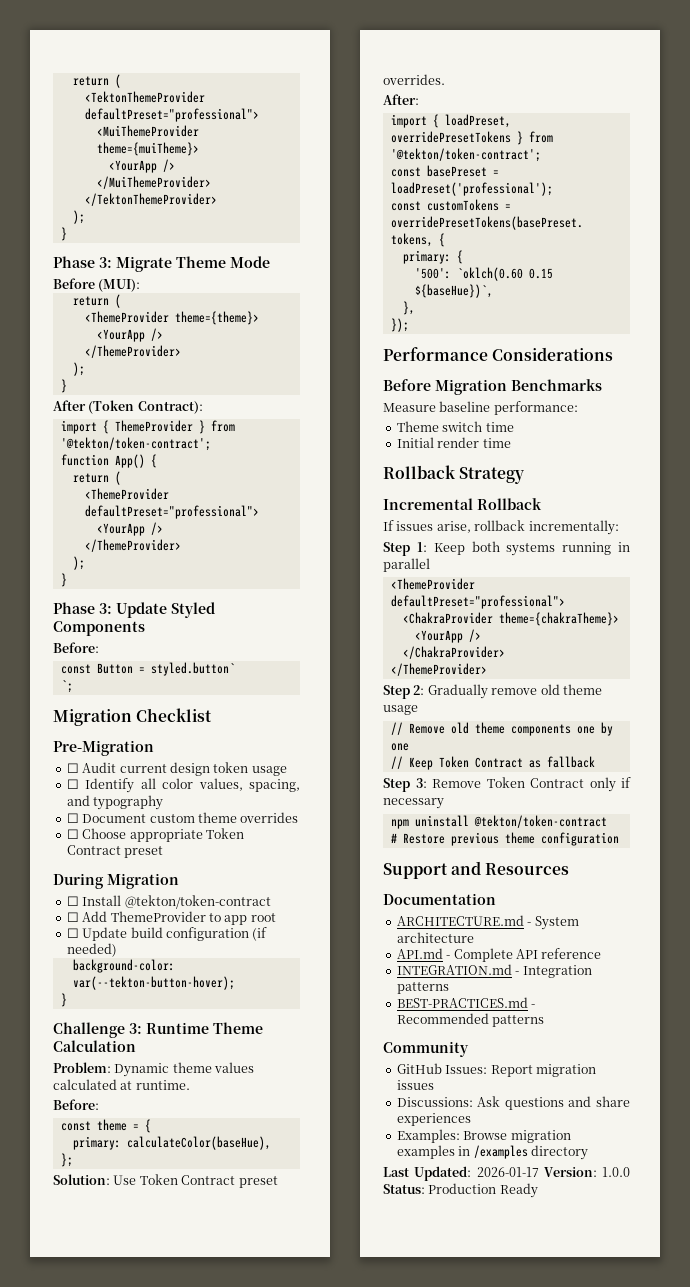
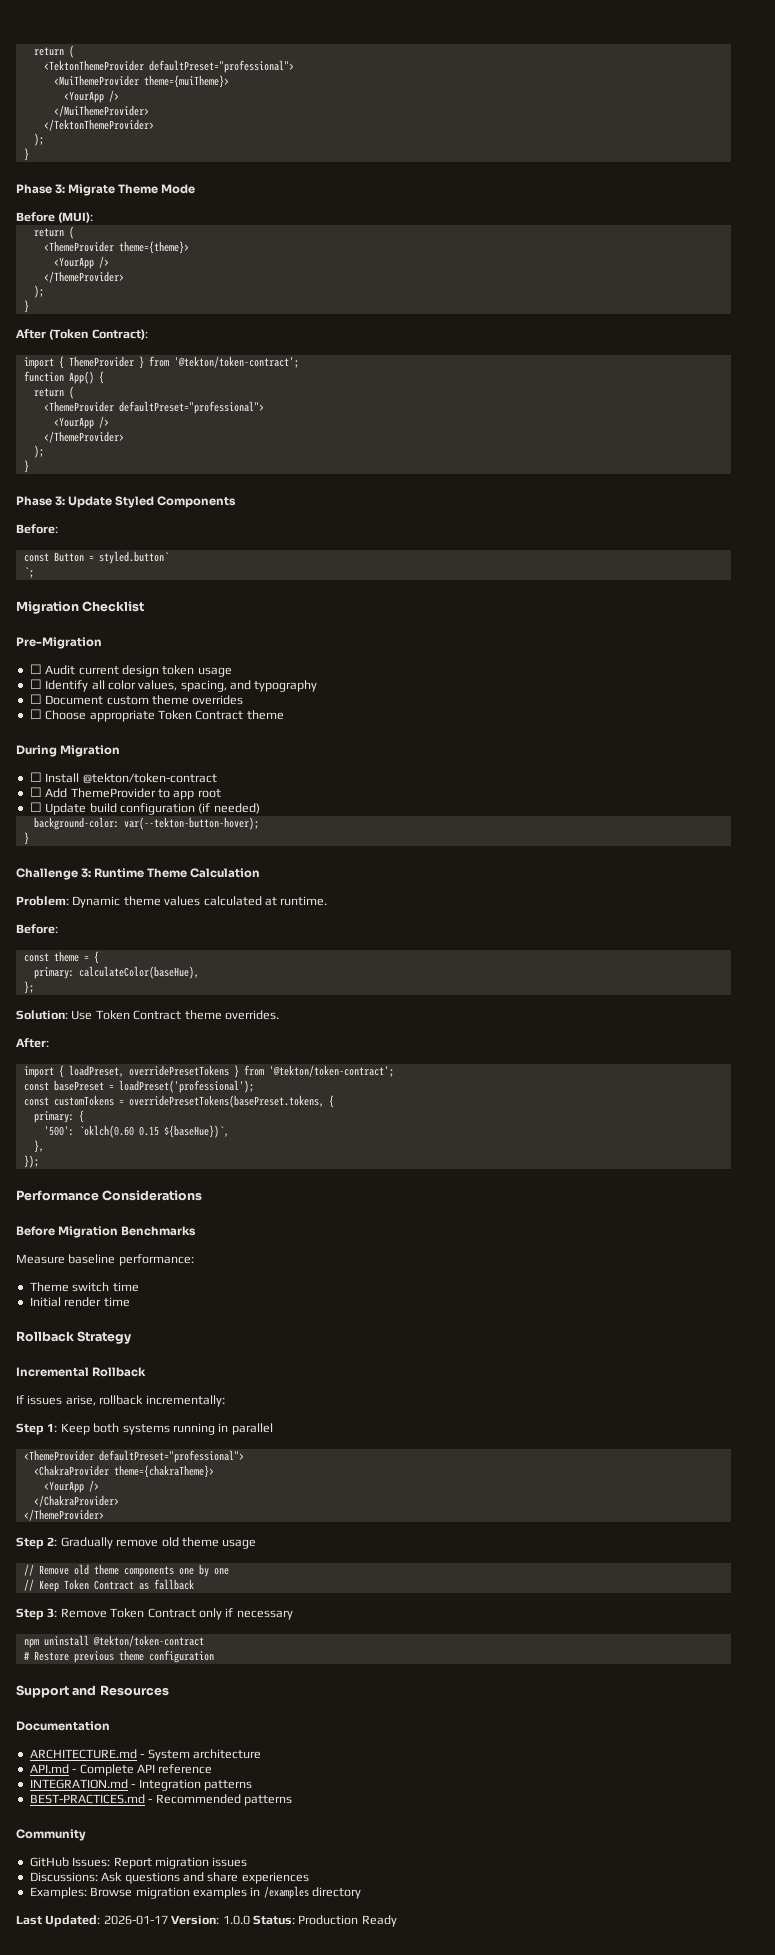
[124,846,164,858] preset -> [246,710,284,720] theme
[238,1176,278,1188] preset -> [184,1010,222,1020] theme

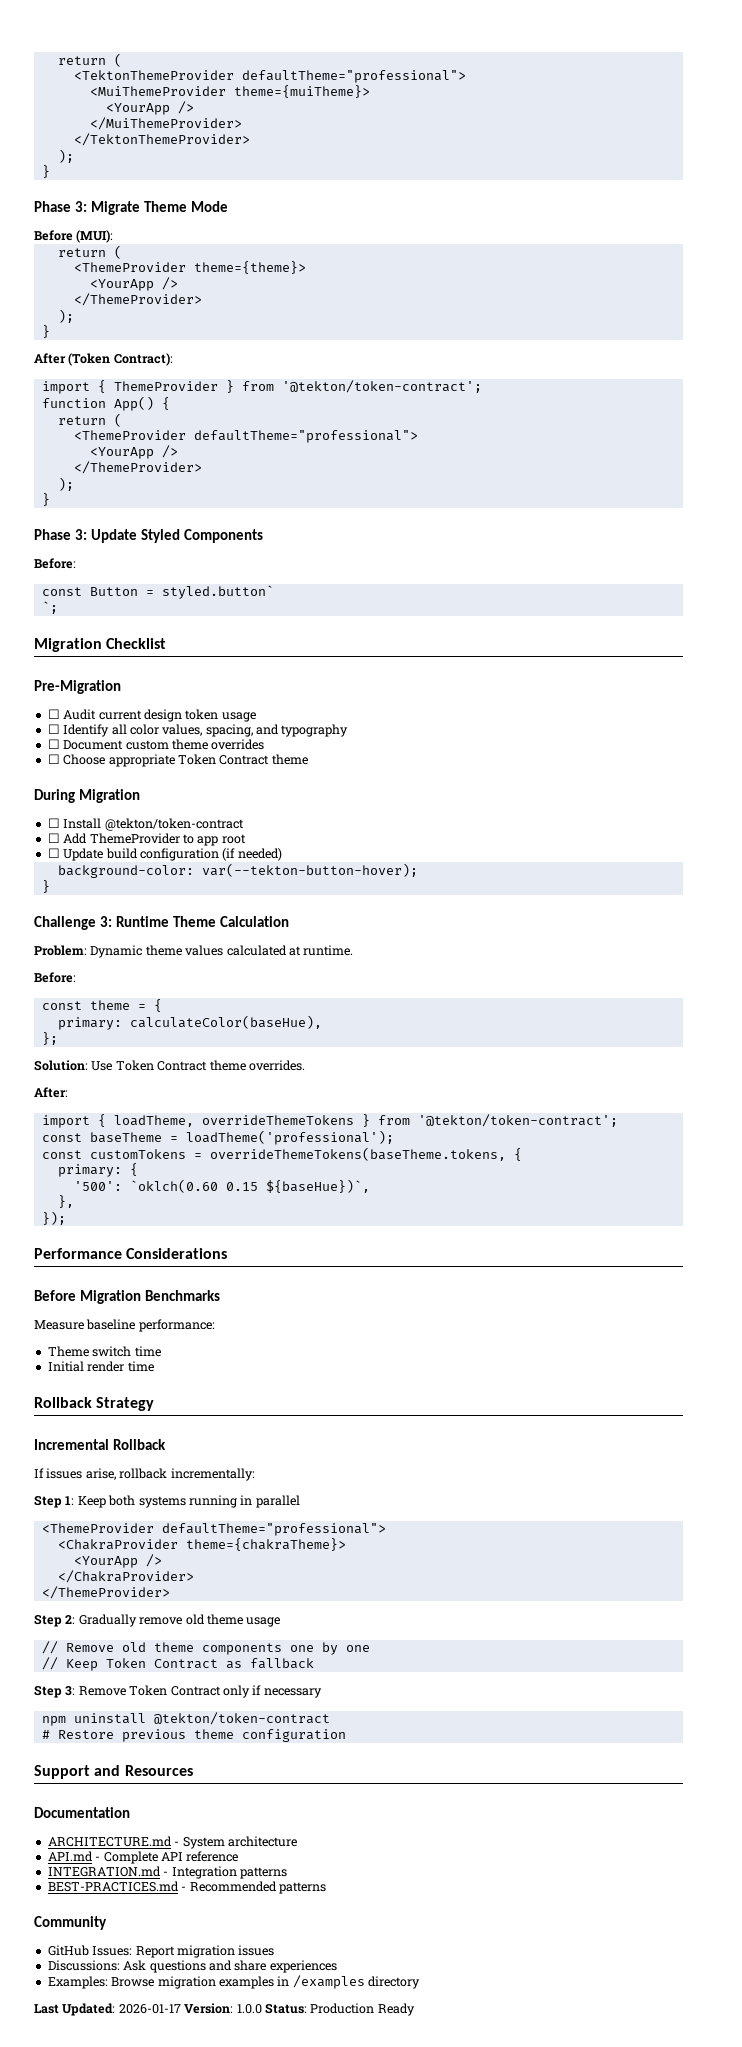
[148,60,294,73] defaultPreset="professional"> -> [241,70,466,83] defaultTheme="professional">
[118,401,264,414] defaultPreset="professional"> -> [193,430,418,443] defaultTheme="professional">
[68,1065,229,1077] loadPreset, overridePresetTokens -> [113,1115,354,1127] loadTheme, overrideThemeTokens
[53,1080,254,1093] basePreset = loadPreset('professional'); -> [89,1130,394,1145] baseTheme = loadTheme('professional');
[128,1095,324,1108] overridePresetTokens(basePreset.tokens, -> [209,1147,506,1161] overrideThemeTokens(baseTheme.tokens,
[98,1450,244,1463] defaultPreset="professional"> -> [161,1523,386,1536] defaultTheme="professional">

